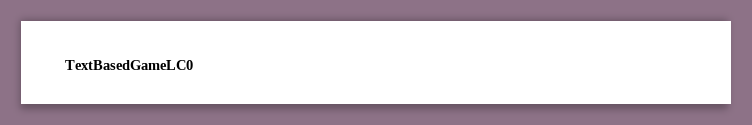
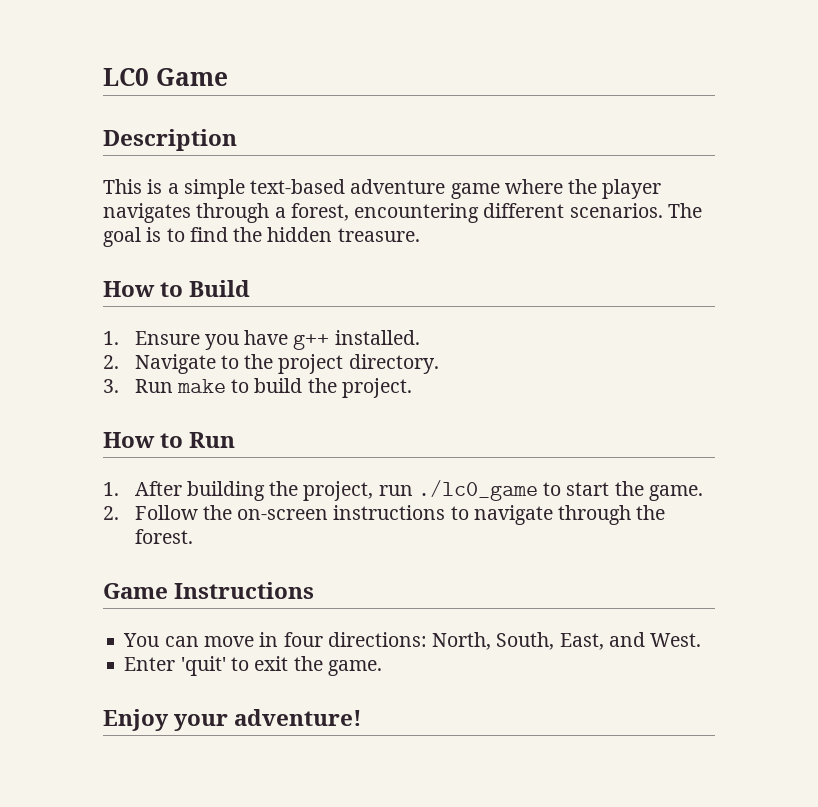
[65,60,193,70] TextBasedGameLC0 -> [103,68,228,86] [103,129,237,151] [103,179,662,199] [103,203,702,223] [103,227,420,247] [103,280,251,297] [103,330,420,350] [103,354,439,374] [103,378,412,398] [103,432,236,448] [103,480,703,501] [103,505,666,525] [134,529,193,544] [103,582,315,599] [123,632,702,650] [124,656,382,676] [103,709,363,731] LC0 Game // Description // This is a simple text-based adventure game where the player navigates through a forest, encountering different scenarios. The goal is to find the hidden treasure. // How to Build // 1. Ensure you have g++ installed. // 2. Navigate to the project directory. // 3. Run make to build the project. // How to Run // 1. After building the project, run ./lc0_game to start the game. // 2. Follow the on-screen instructions to navigate through the forest. // Game Instructions // You can move in four directions: North, South, East, and West. // Enter 'quit' to exit the game. // Enjoy your adventure!

